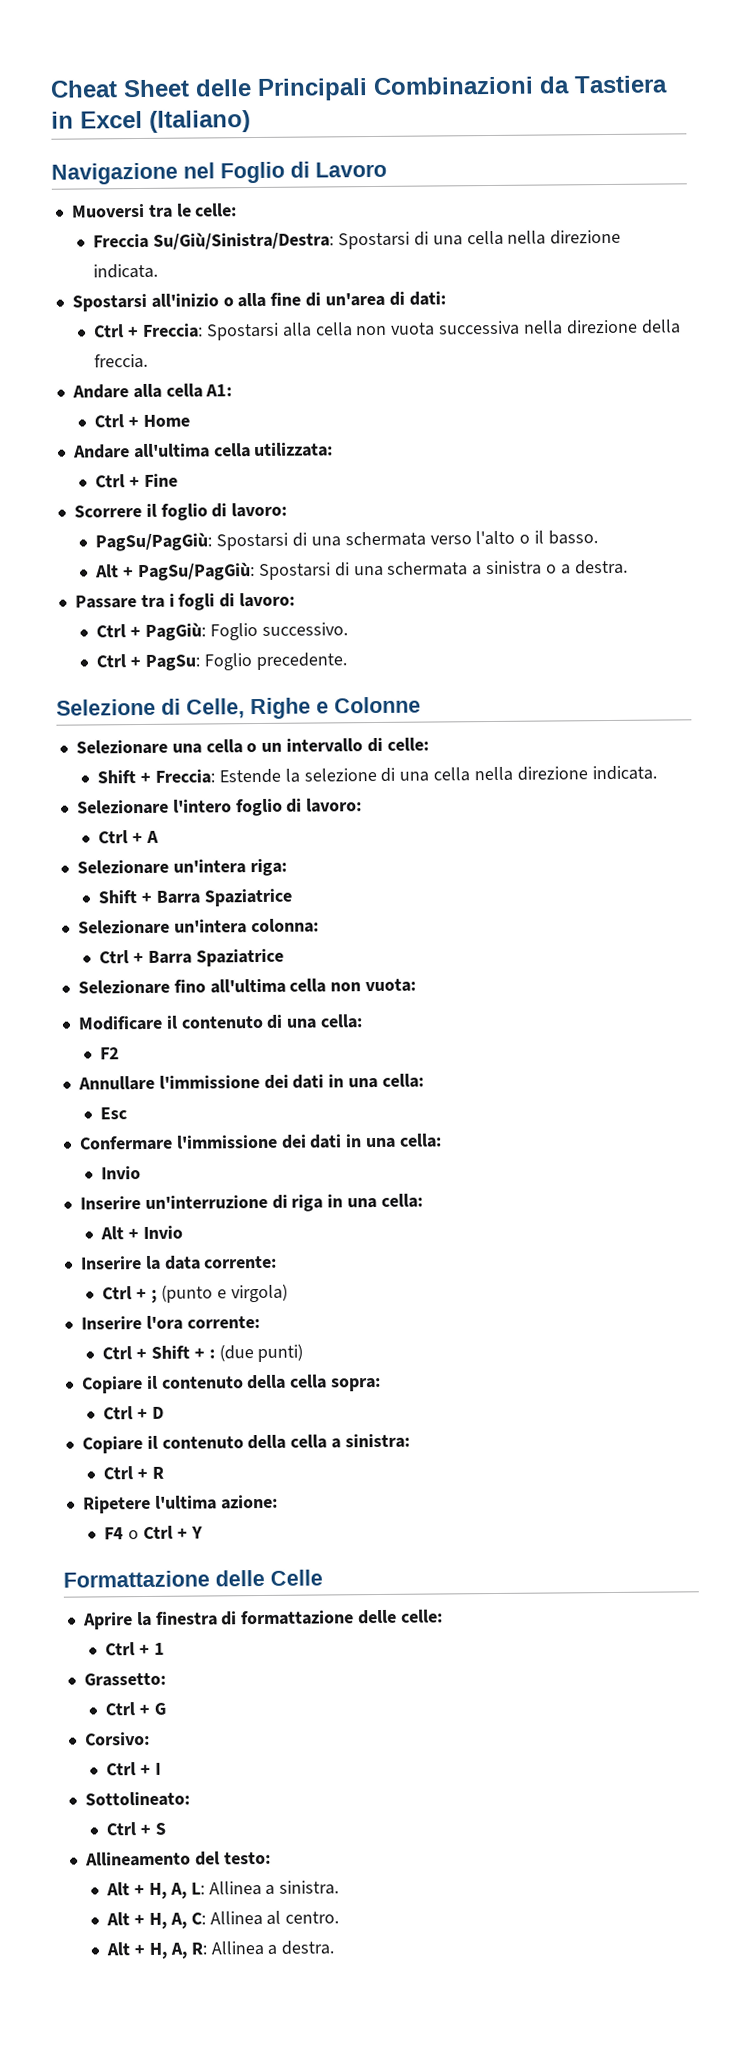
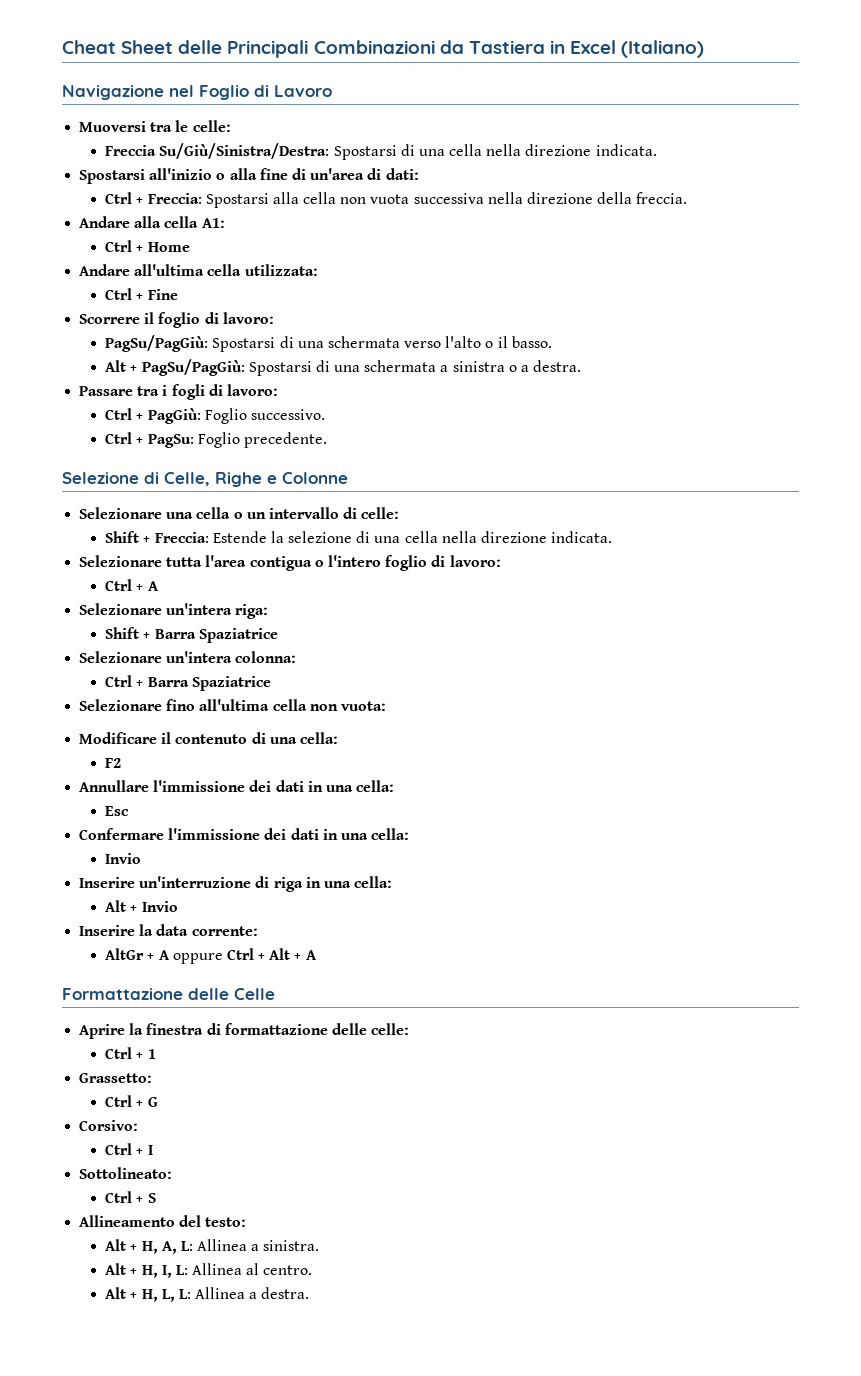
(169, 807) none -> [166,555,324,571] tutta l'area contigua o
[102,1283,288,1303] [80,1315,260,1330] [102,1343,304,1363] [80,1374,382,1394] [103,1406,164,1420] [81,1433,410,1454] [103,1466,164,1480] [82,1494,278,1514] [104,1525,203,1540] Ctrl + ; (punto e virgola) // Inserire l'ora corrente: // Ctrl + Shift + : (due punti) // Copiare il contenuto della cella sopra: // Ctrl + D // Copiare il contenuto della cella a sinistra: // Ctrl + R // Ripetere l'ultima azione: // F4 o Ctrl + Y -> [105,948,317,964] AltGr + A oppure Ctrl + Alt + A
[169,1912,206,1929] A, C: -> [161,1265,188,1278] I, L:
[169,1942,207,1959] A, R: -> [161,1289,191,1302] L, L:

